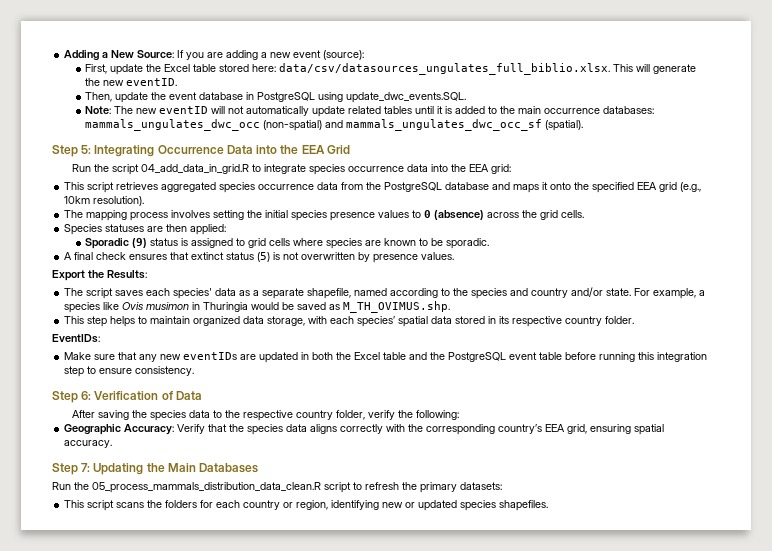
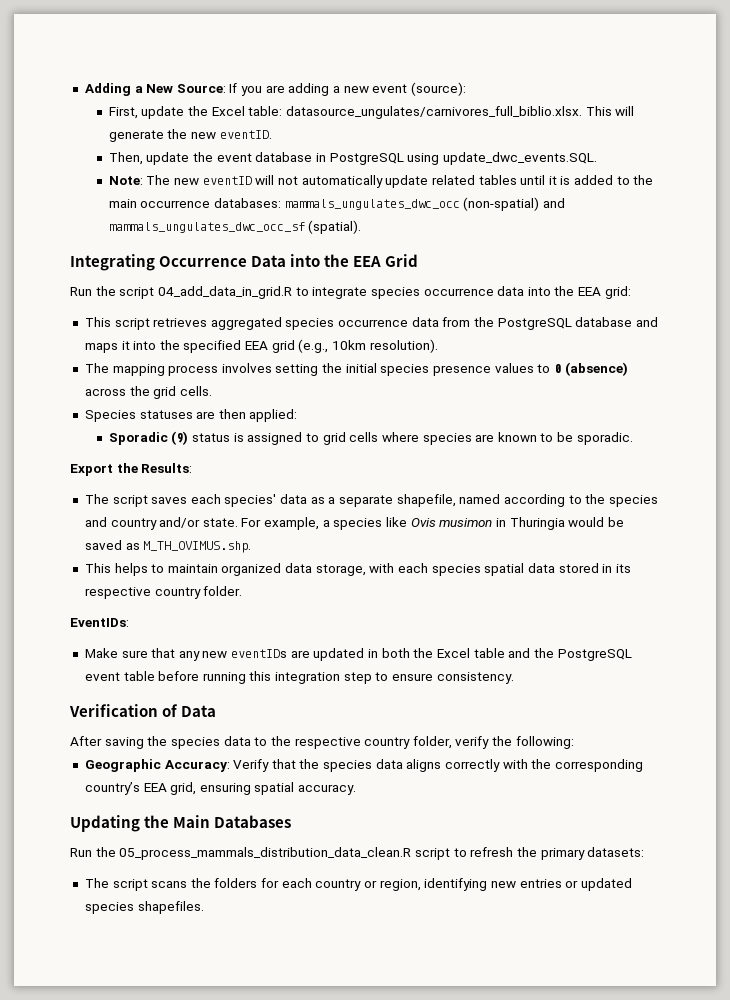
[193,63,611,75] table stored here: data/csv/datasources_ungulates_full_biblio.xlsx. -> [248,106,582,119] table: datasource_ungulates/carnivores_full_biblio.xlsx.
[52,145,92,157] Step 5: -> (362, 227) none
[550,182,572,190] onto -> [133,341,157,350] into
[64,252,455,263] // A final check ensures that extinct status (5) is not overwritten by presence values. -> (633, 438) none
[87,316,108,327] step -> (111, 568) none
[357,316,396,327] species’ -> [431,564,481,576] species
[52,391,92,403] Step 6: -> (514, 678) none
[52,463,91,475] Step 7: -> (357, 789) none
[64,500,85,508] This -> [84,878,109,888] The
(404, 505) none -> [519,879,562,888] entries

